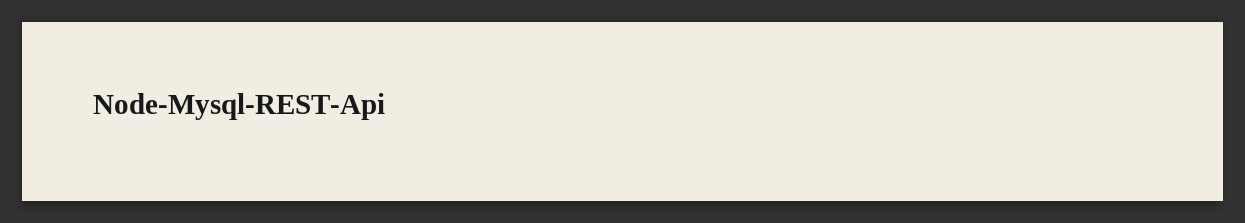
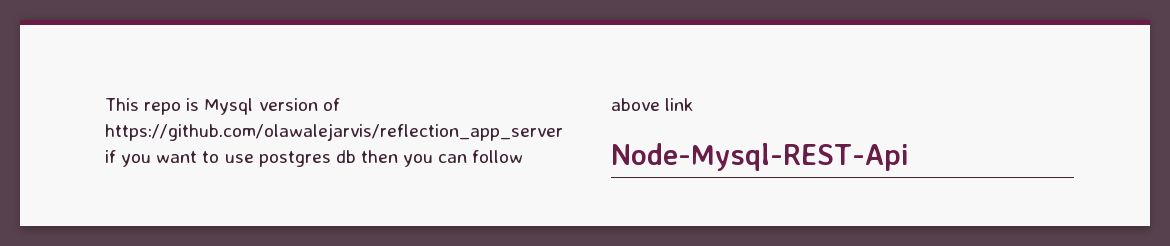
(93, 106) none -> [105,98,340,115] [105,123,563,141] [105,150,524,167] [611,98,695,111] This repo is Mysql version of https://github.com/olawalejarvis/reflection_app_server if you want to use postgres db then you can follow above link //

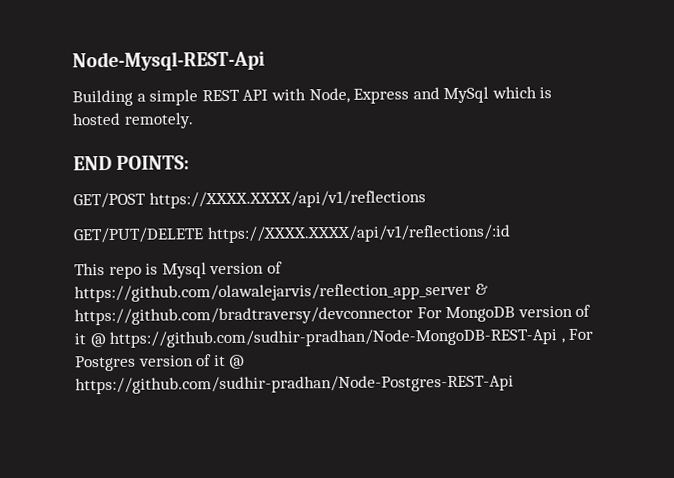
(105, 104) none -> [72,50,265,72] [72,86,553,107] [72,112,194,129] [73,155,191,171] [73,190,426,209] [73,224,511,244] Node-Mysql-REST-Api // Building a simple REST API with Node, Express and MySql which is hosted remotely. // END POINTS: // GET/POST https://XXXX.XXXX/api/v1/reflections // GET/PUT/DELETE https://XXXX.XXXX/api/v1/reflections/:id //
[105,150,524,167] [611,98,695,111] [611,143,909,171] if you want to use postgres db then you can follow above link // Node-Mysql-REST-Api -> [474,283,488,295] [74,304,592,326] [74,328,594,348] [75,354,246,372] [75,374,514,395] & https://github.com/bradtraversy/devconnector For MongoDB version of it @ https://github.com/sudhir-pradhan/Node-MongoDB-REST-Api , For Postgres version of it @ https://github.com/sudhir-pradhan/Node-Postgres-REST-Api

